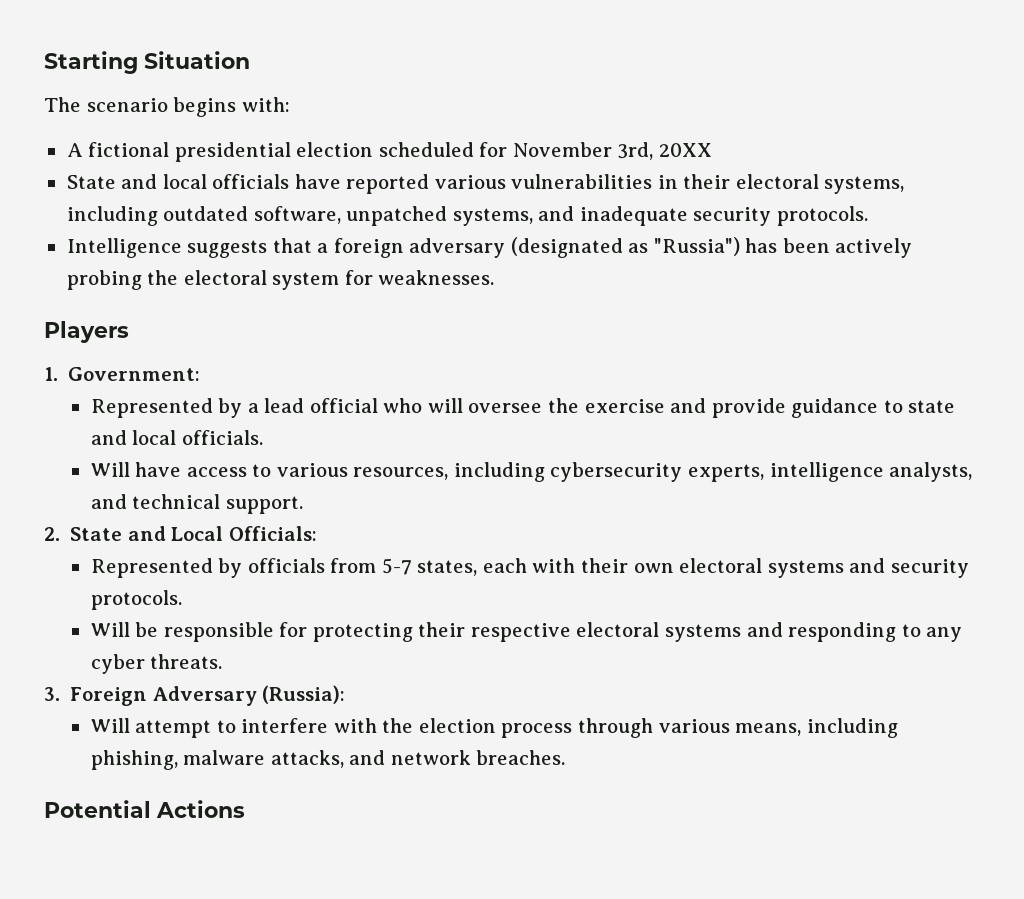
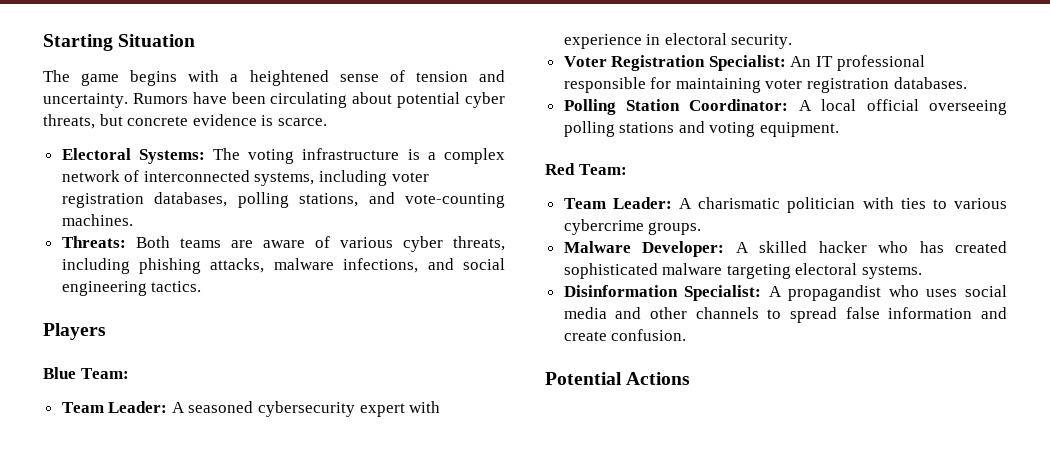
[86,97,290,117] [66,142,712,162] [66,174,905,194] [66,206,868,226] [66,237,913,258] [66,270,495,290] [44,321,129,343] [44,367,201,381] [90,398,956,418] [90,430,263,445] [90,462,973,482] [90,494,303,514] [44,526,317,541] [90,558,969,578] [90,590,182,610] [90,622,963,642] [90,654,223,674] [44,685,346,706] [90,718,898,738] [90,750,566,770] scenario begins with: // A fictional presidential election scheduled for November 3rd, 20XX // State and local officials have reported various vulnerabilities in their electoral systems, including outdated software, unpatched systems, and inadequate security protocols. // Intelligence suggests that a foreign adversary (designated as "Russia") has been actively probing the electoral system for weaknesses. // Players // 1. Government: // Represented by a lead official who will oversee the exercise and provide guidance to state and local officials. // Will have access to various resources, including cybersecurity experts, intelligence analysts, and technical support. // 2. State and Local Officials: // Represented by officials from 5-7 states, each with their own electoral systems and security protocols. // Will be responsible for protecting their respective electoral systems and responding to any cyber threats. // 3. Foreign Adversary (Russia): // Will attempt to interfere with the election process through various means, including phishing, malware attacks, and network breaches. -> [81,70,505,86] [43,92,505,108] [43,114,327,129] [61,148,506,164] [61,170,429,186] [61,192,505,208] [61,214,133,226] [61,236,506,252] [61,258,505,274] [61,281,202,296] [43,323,106,340] [43,367,129,379] [61,401,441,417] [563,33,793,49] [563,55,925,71] [563,77,967,93] [563,99,1007,115] [563,121,840,137] [545,163,627,175] [563,197,1008,213] [563,219,702,235] [563,241,1007,257] [563,263,923,279] [563,285,1007,301] [563,307,1007,323] [563,329,687,341] game begins with a heightened sense of tension and uncertainty. Rumors have been circulating about potential cyber threats, but concrete evidence is scarce. // Electoral Systems: The voting infrastructure is a complex network of interconnected systems, including voter registration databases, polling stations, and vote-counting machines. // Threats: Both teams are aware of various cyber threats, including phishing attacks, malware infections, and social engineering tactics. // Players // Blue Team: // Team Leader: A seasoned cybersecurity expert with experience in electoral security. // Voter Registration Specialist: An IT professional responsible for maintaining voter registration databases. // Polling Station Coordinator: A local official overseeing polling stations and voting equipment. // Red Team: // Team Leader: A charismatic politician with ties to various cybercrime groups. // Malware Developer: A skilled hacker who has created sophisticated malware targeting electoral systems. // Disinformation Specialist: A propagandist who uses social media and other channels to spread false information and create confusion.

